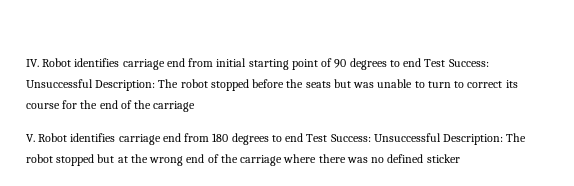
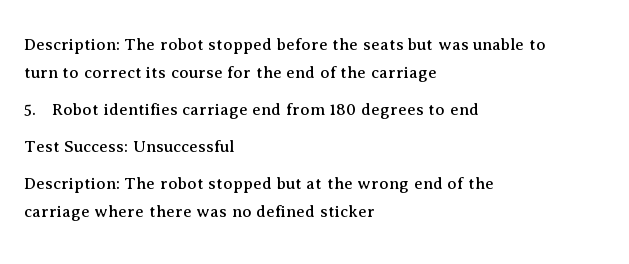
[26,58,489,70] [26,79,93,88] IV. Robot identifies carriage end from initial starting point of 90 degrees to end Test Success: Unsuccessful -> (24, 46) none
[26,134,35,142] V. -> [24,104,36,116] 5.
[306,133,441,142] Test Success: Unsuccessful -> [24,140,234,152] // Test Success: Unsuccessful //

